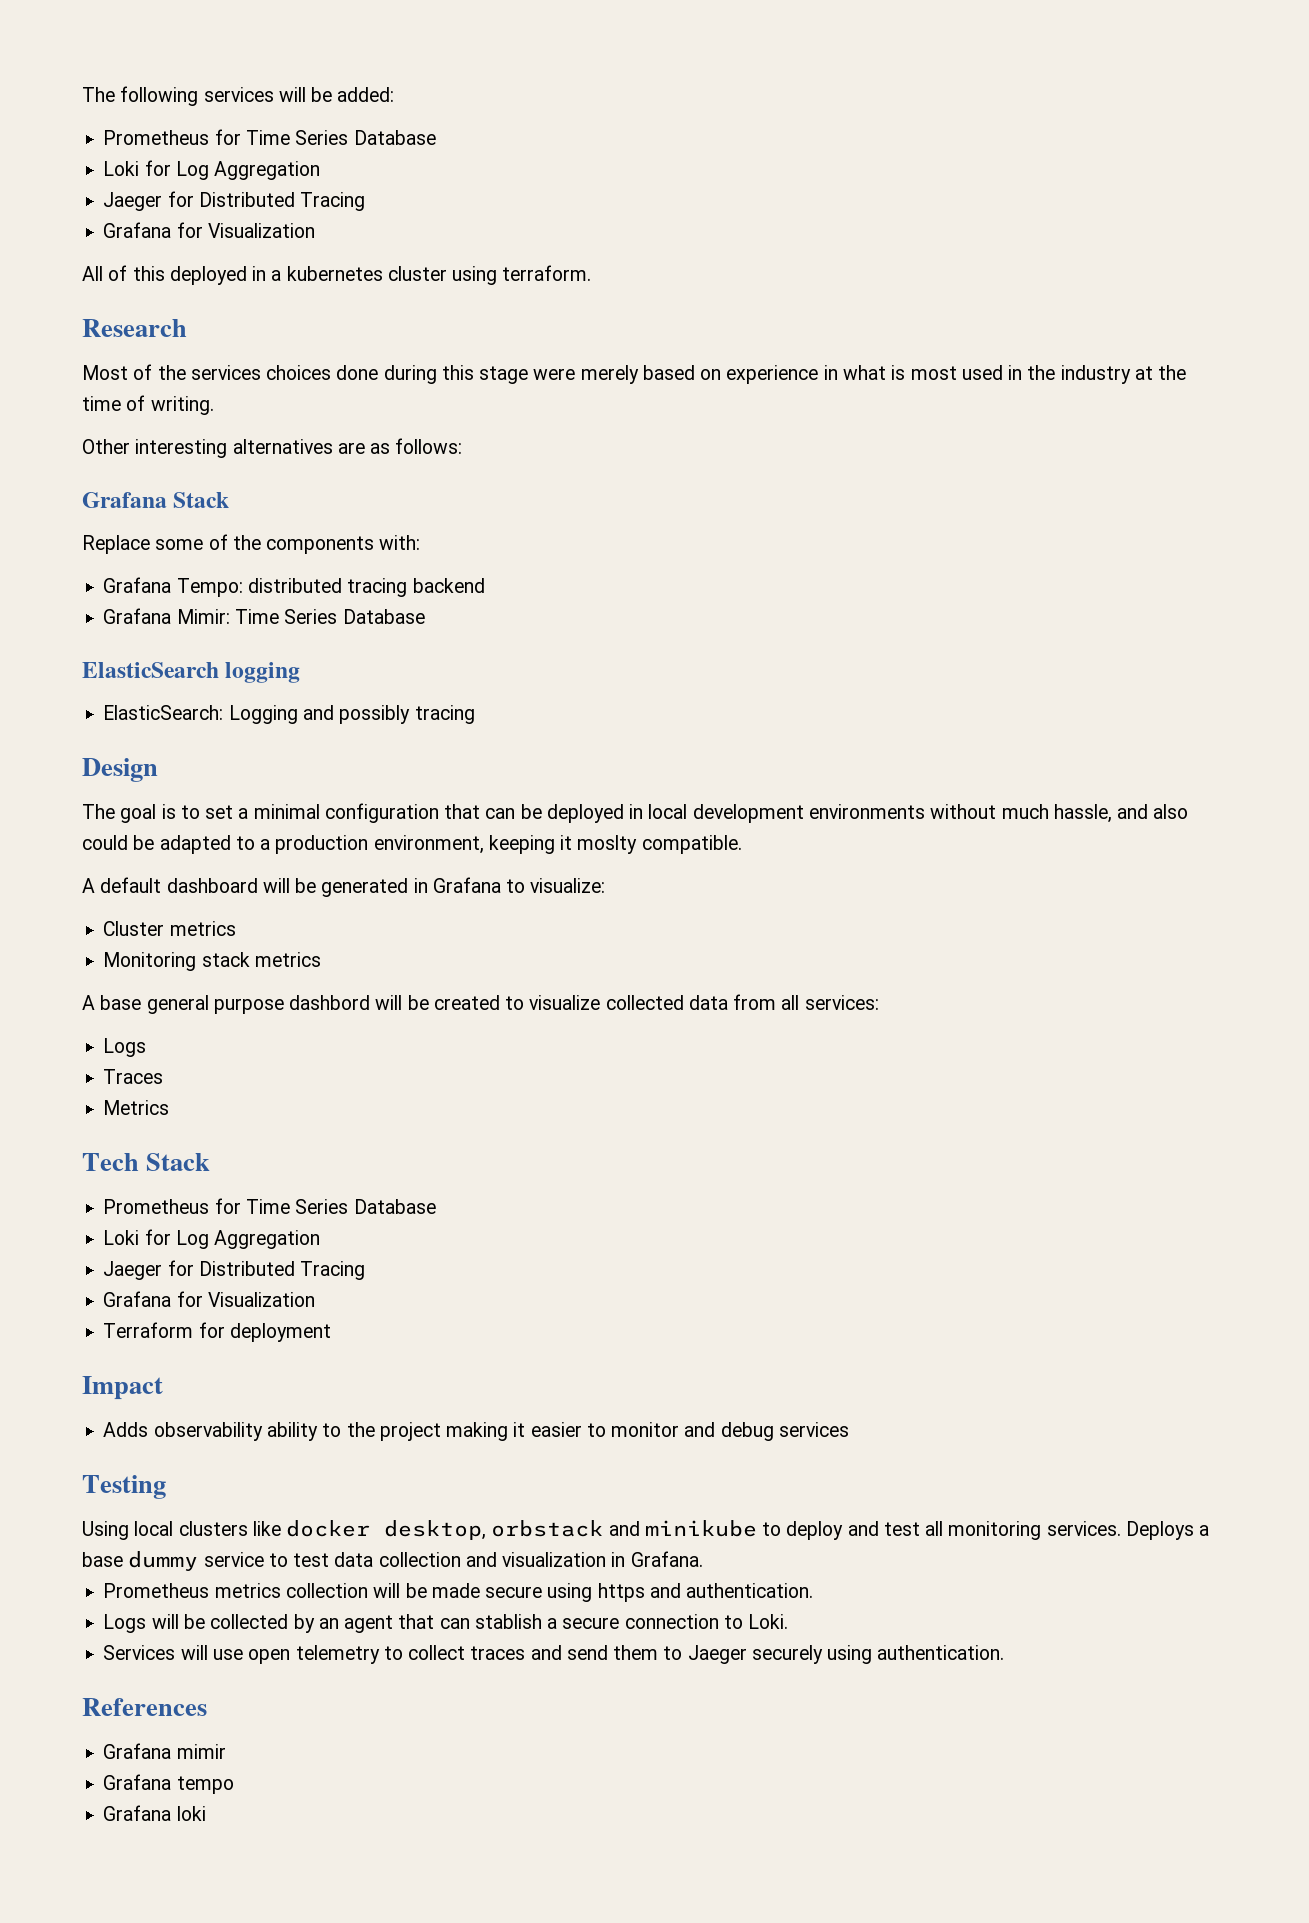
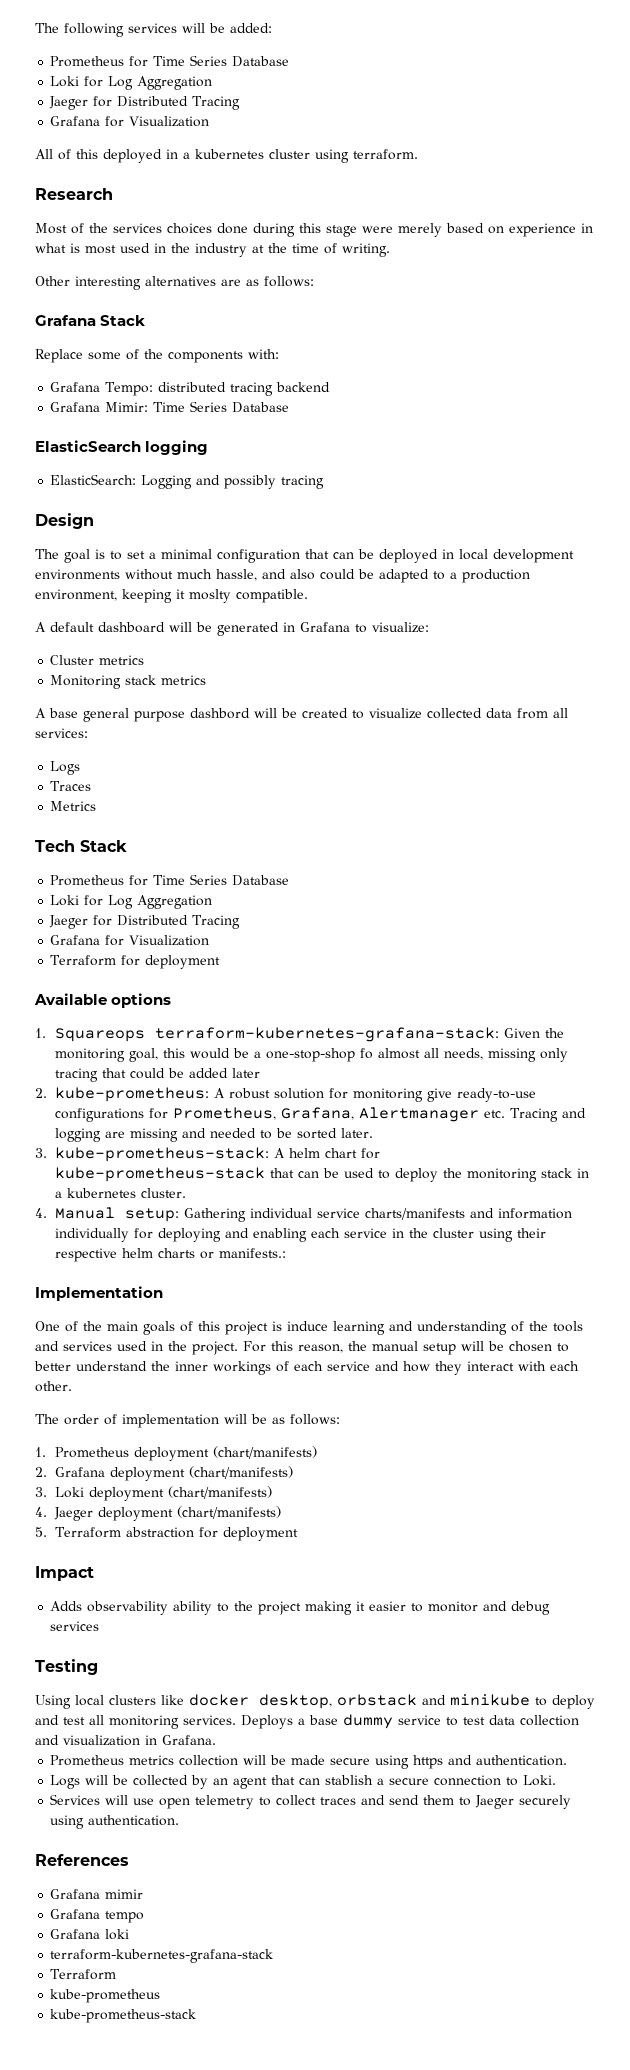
(331, 1332) none -> [34,993,172,1008] [35,1027,565,1042] [55,1048,569,1062] [55,1068,261,1082] [35,1087,537,1102] [55,1107,587,1122] [55,1128,374,1142] [35,1147,381,1162] [55,1167,590,1182] [55,1188,187,1198] [35,1207,573,1222] [55,1228,547,1242] [55,1248,287,1262] [35,1286,163,1301] [35,1321,583,1335] [35,1341,569,1355] [34,1361,579,1375] [35,1381,72,1392] [35,1414,340,1428] [35,1446,318,1461] [35,1466,294,1481] [35,1486,273,1501] [35,1506,282,1521] [35,1527,299,1541] // Available options // 1. Squareops terraform-kubernetes-grafana-stack: Given the monitoring goal, this would be a one-stop-shop fo almost all needs, missing only tracing that could be added later // 2. kube-prometheus: A robust solution for monitoring give ready-to-use configurations for Prometheus, Grafana, Alertmanager etc. Tracing and logging are missing and needed to be sorted later. // 3. kube-prometheus-stack: A helm chart for kube-prometheus-stack that can be used to deploy the monitoring stack in a kubernetes cluster. // 4. Manual setup: Gathering individual service charts/manifests and information individually for deploying and enabling each service in the cluster using their respective helm charts or manifests.: // Implementation // One of the main goals of this project is induce learning and understanding of the tools and services used in the project. For this reason, the manual setup will be chosen to better understand the inner workings of each service and how they interact with each other. // The order of implementation will be as follows: // 1. Prometheus deployment (chart/manifests) // 2. Grafana deployment (chart/manifests) // 3. Loki deployment (chart/manifests) // 4. Jaeger deployment (chart/manifests) // 5. Terraform abstraction for deployment
(206, 1813) none -> [50,1949,274,1963] [50,1969,117,1980] [50,1989,161,2003] [50,2009,197,2023] // terraform-kubernetes-grafana-stack // Terraform // kube-prometheus // kube-prometheus-stack

